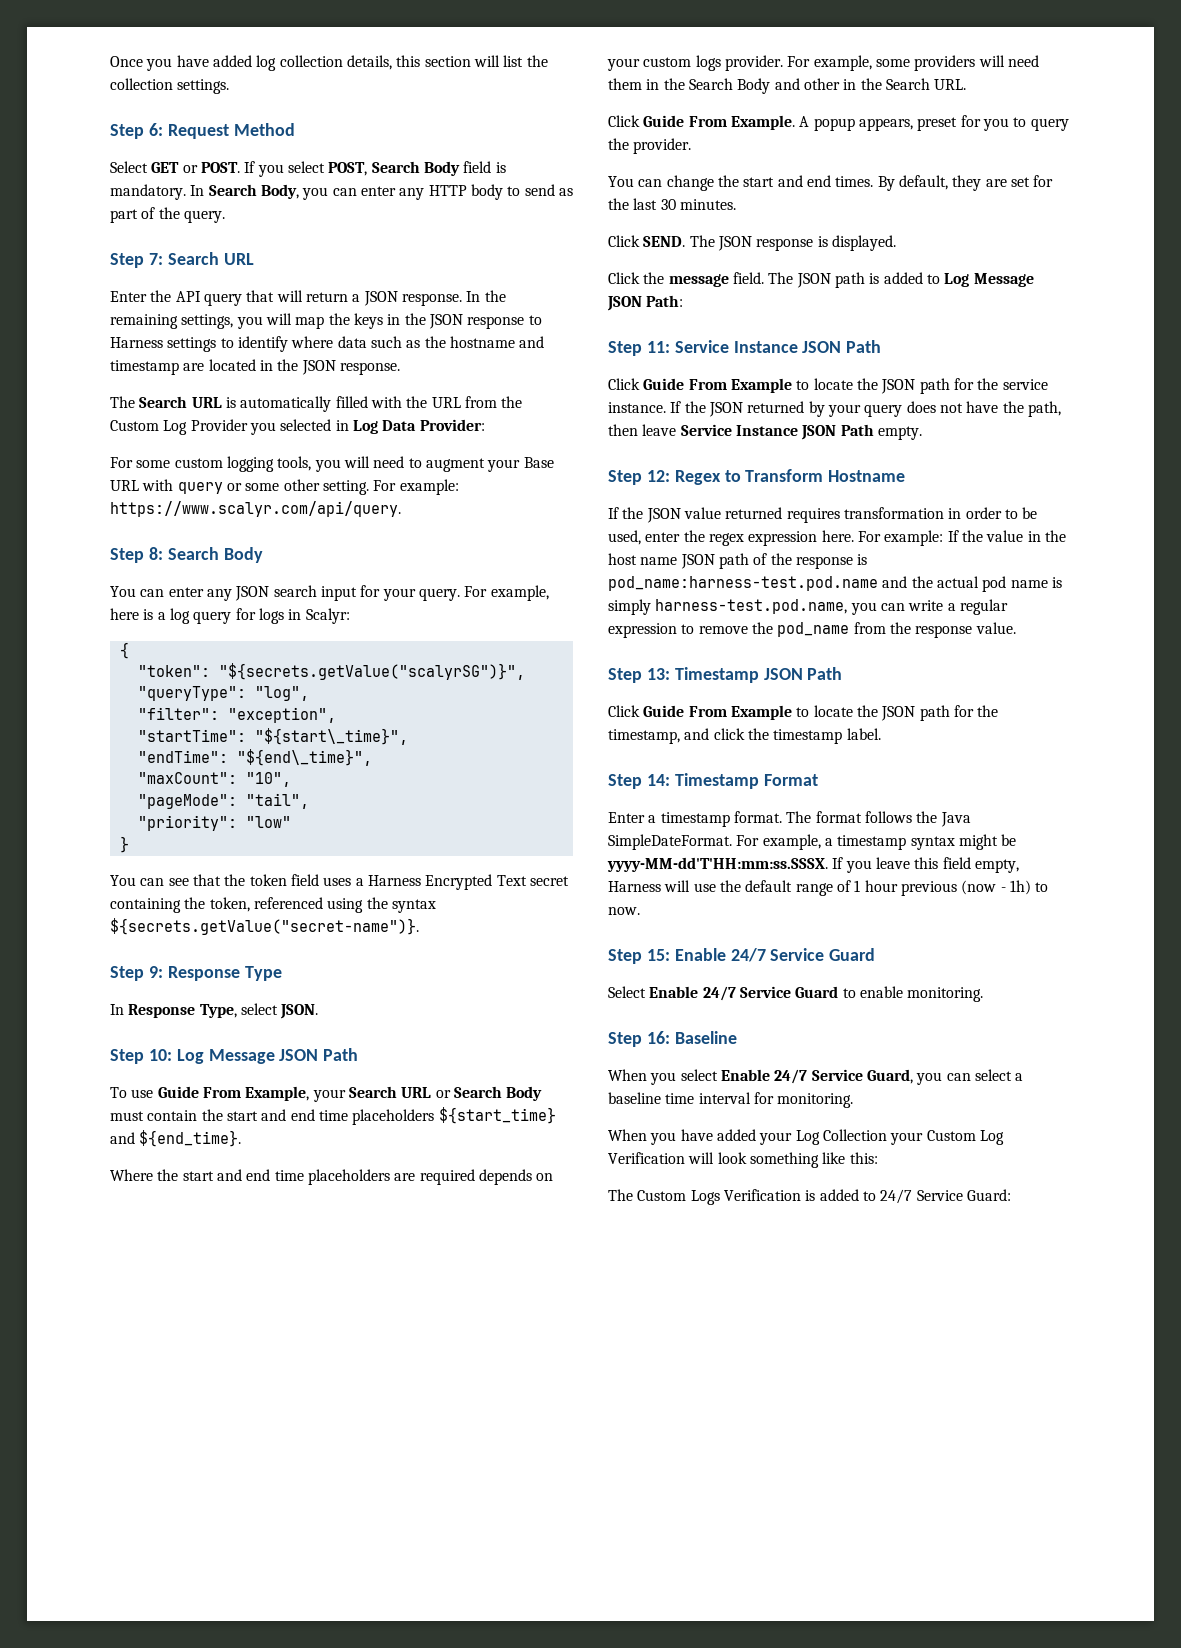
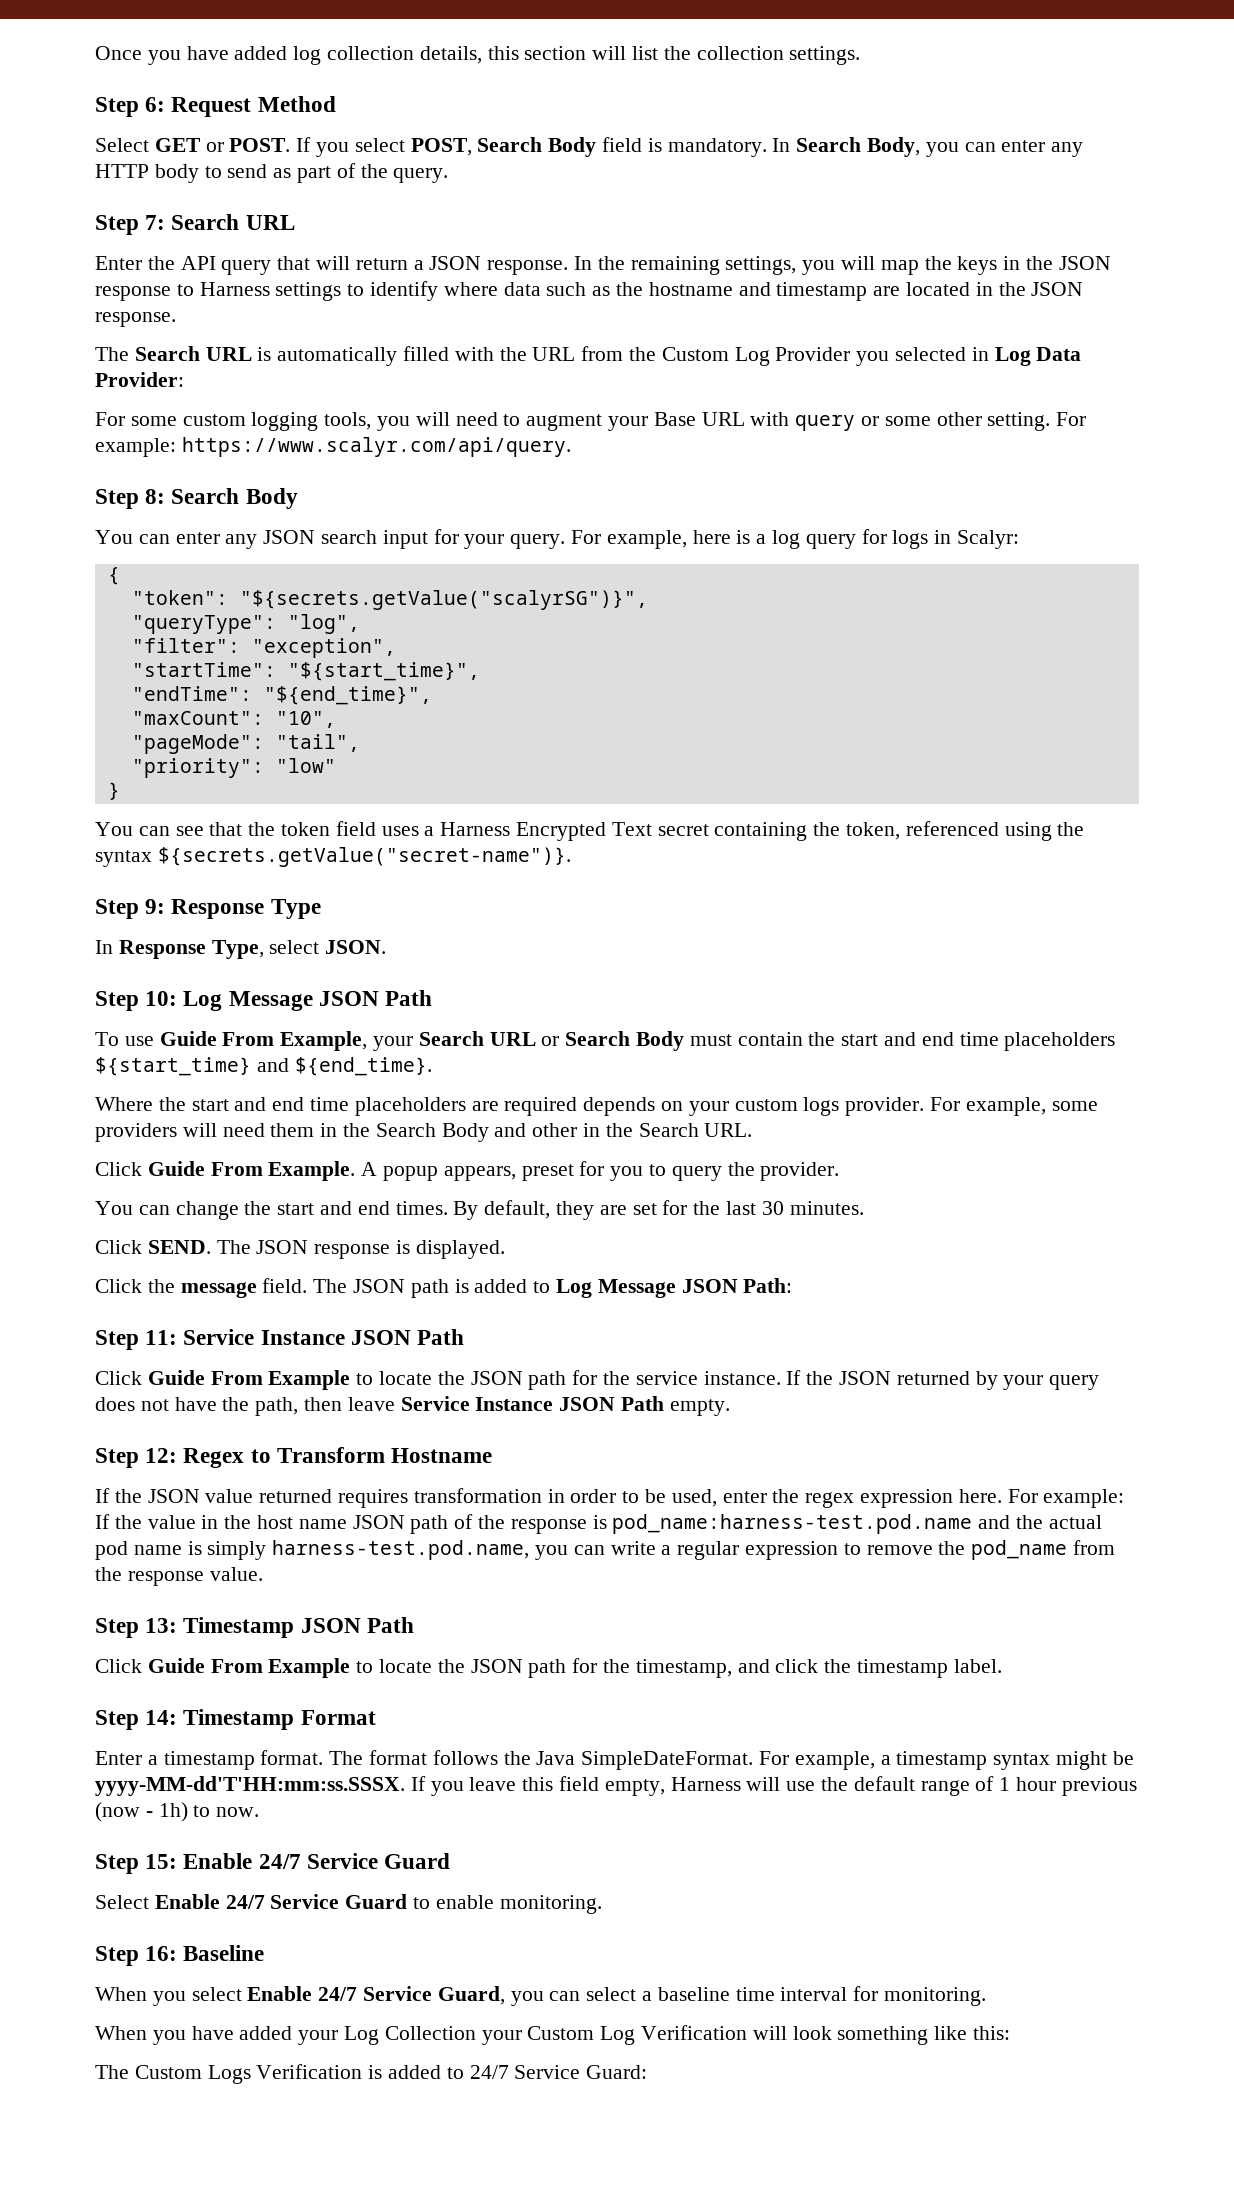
[254,728,408,745] "${start\_time}", -> [287,662,480,681] "${start_time}",
[236,749,372,766] "${end\_time}", -> [263,686,432,705] "${end_time}",

